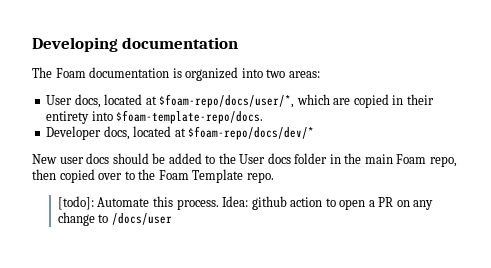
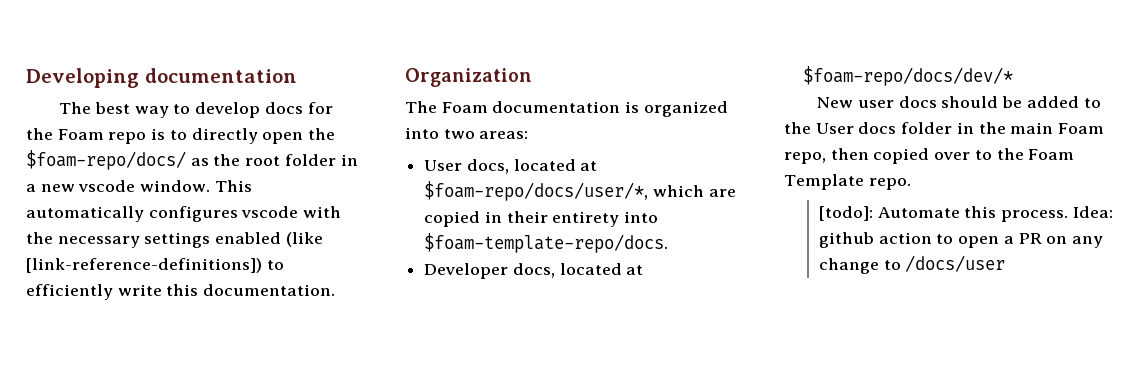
(239, 43) none -> [59,102,333,118] [26,128,336,144] [26,150,358,170] [26,180,252,192] [26,206,342,222] [26,232,323,248] [26,258,284,273] [26,284,336,300] [405,68,532,87] // The best way to develop docs for the Foam repo is to directly open the $foam-repo/docs/ as the root folder in a new vscode window. This automatically configures vscode with the necessary settings enabled (like [link-reference-definitions]) to efficiently write this documentation. // Organization

